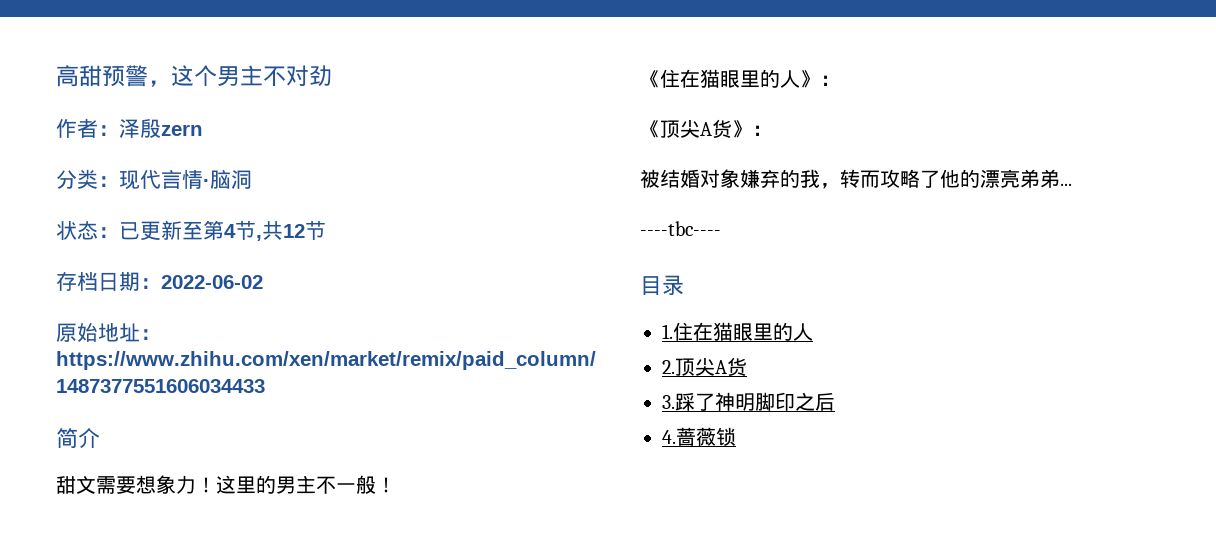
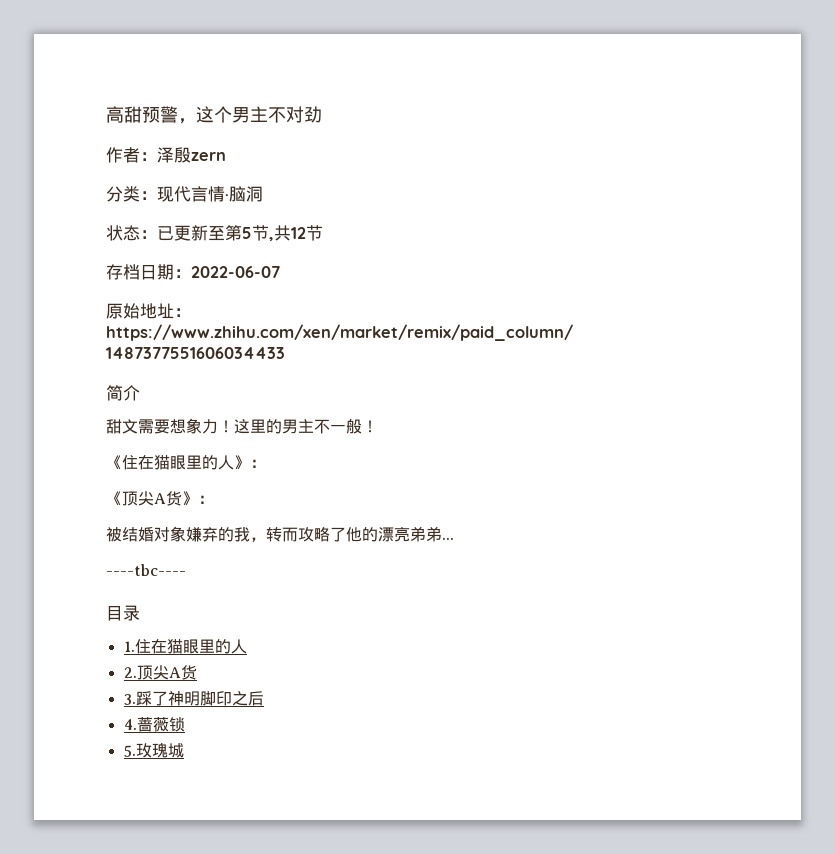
[224,224,236,238] 4 -> [242,227,252,239] 5
[161,275,263,289] 2022-06-02 -> [191,266,280,278] 2022-06-07
(736, 436) none -> [123,742,184,758] // 5.玫瑰城

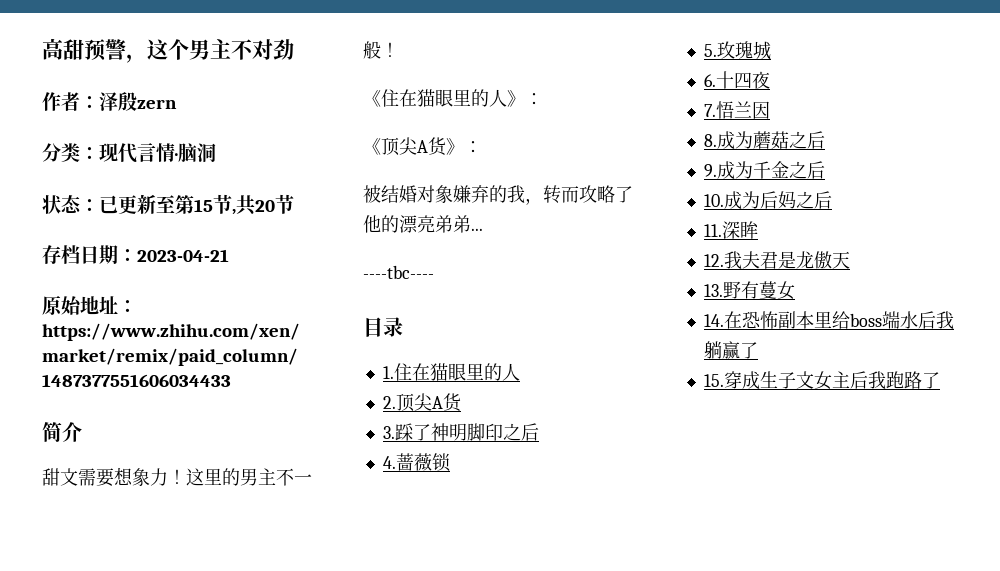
[242,227,252,239] 5 -> [194,199,213,212] 15
[291,227,306,239] 12 -> [255,200,275,212] 20
[191,266,280,278] 2022-06-07 -> [137,249,229,262] 2023-04-21
(184, 750) none -> [703,71,770,89] [703,101,770,119] [703,131,825,149] [703,161,825,179] [703,191,832,209] [703,221,759,239] [703,251,850,269] [703,281,795,300] [703,311,954,329] [703,341,758,359] [703,371,940,390] // 6.十四夜 // 7.悟兰因 // 8.成为蘑菇之后 // 9.成为千金之后 // 10.成为后妈之后 // 11.深眸 // 12.我夫君是龙傲天 // 13.野有蔓女 // 14.在恐怖副本里给boss端水后我躺赢了 // 15.穿成生子文女主后我跑路了

